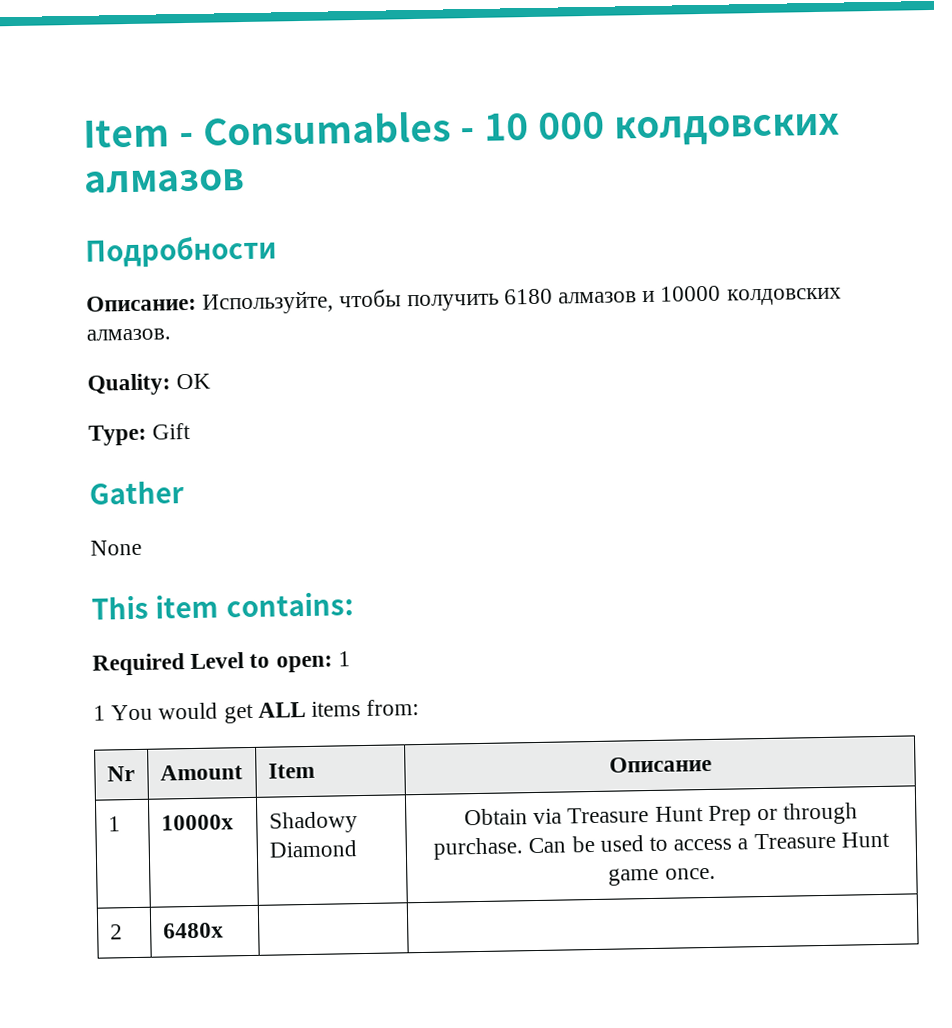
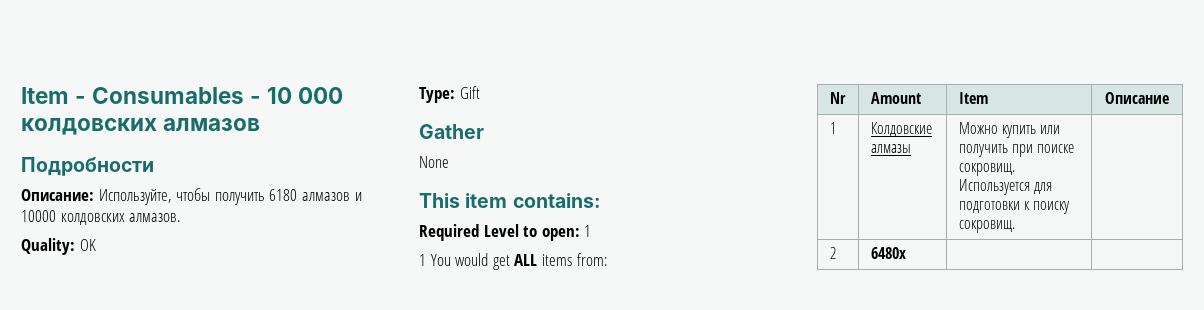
[160,814,234,831] [268,811,358,834] [268,840,357,858] [463,802,859,827] [433,831,890,860] [608,867,716,886] 10000x | Shadowy Diamond | Obtain via Treasure Hunt Prep or through purchase. Can be used to access a Treasure Hunt game once. -> [870,122,932,137] [870,144,911,153] [958,122,1061,138] [958,144,1075,157] [958,163,1015,176] [958,179,1053,195] [958,201,1071,214] [958,220,1015,233] Колдовские алмазы | Можно купить или получить при поиске сокровищ. Используется для подготовки к поиску сокровищ. |

